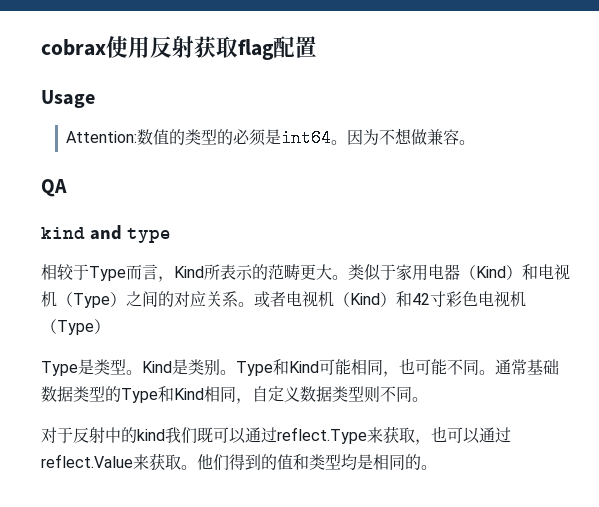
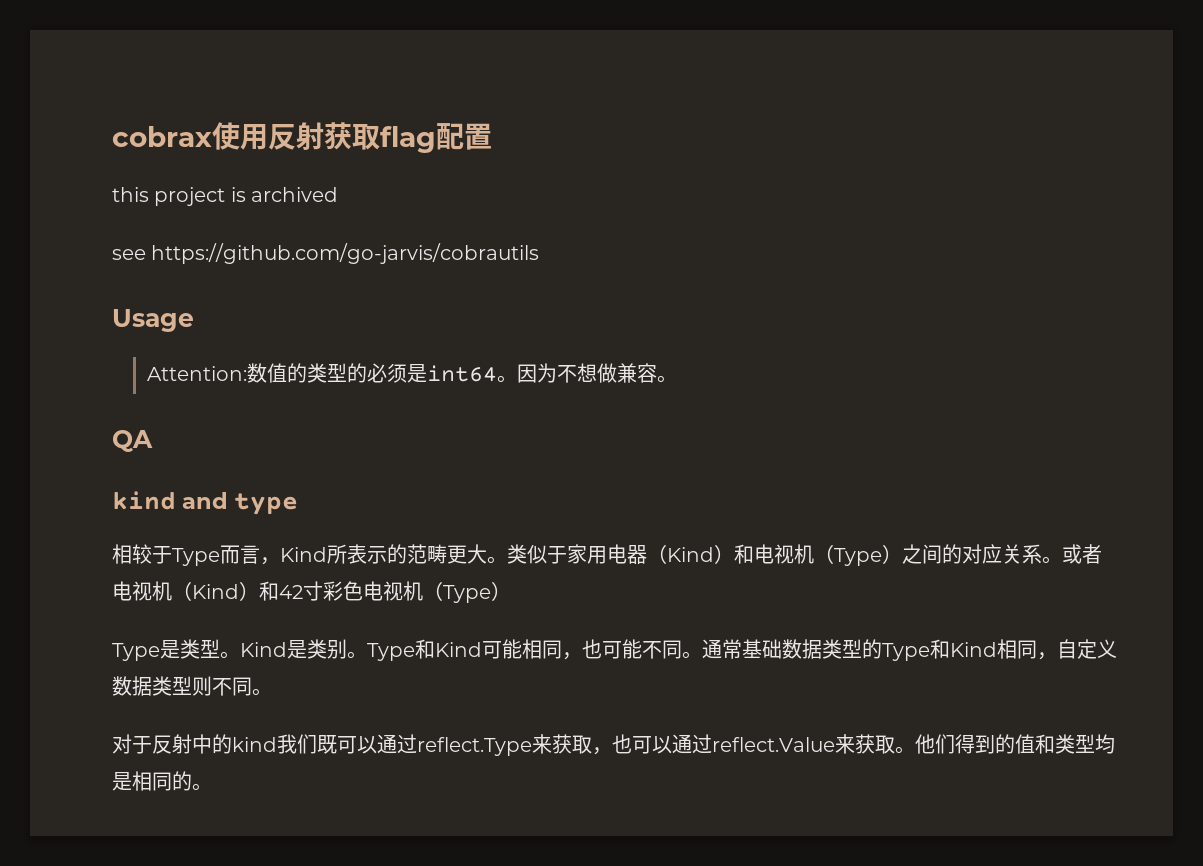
(317, 47) none -> [112,187,339,206] [112,243,540,264] // this project is archived // see https://github.com/go-jarvis/cobrautils

